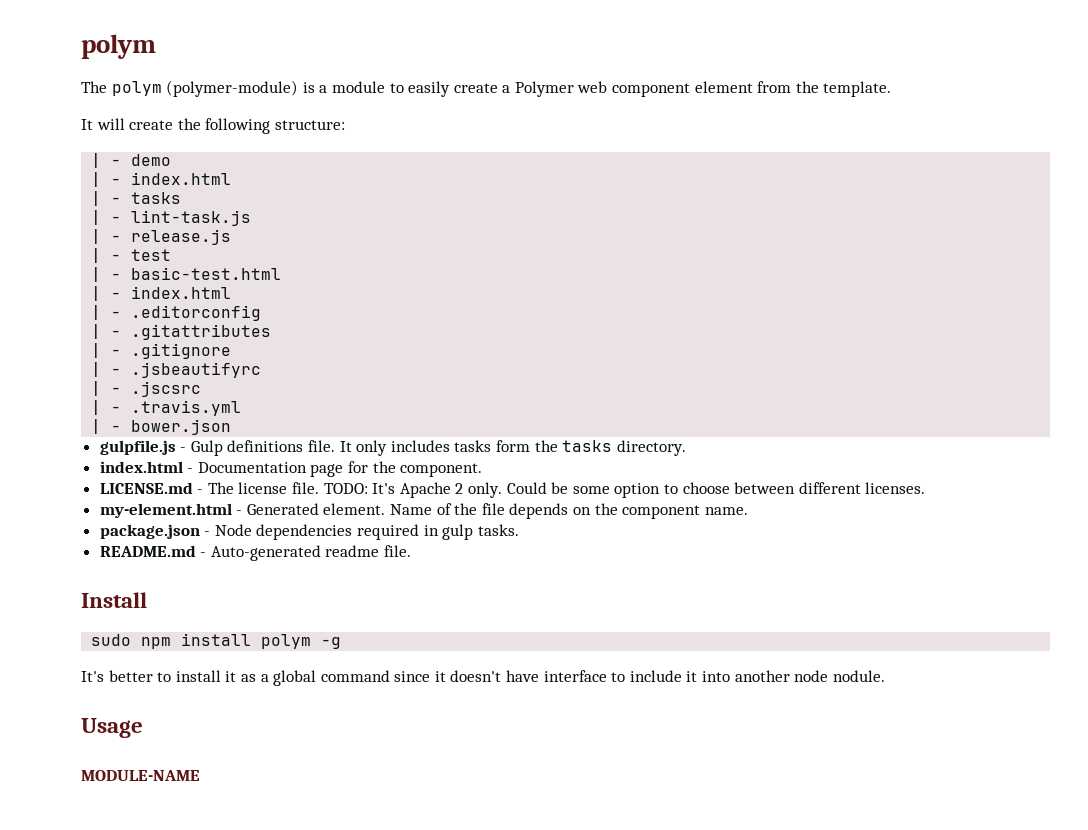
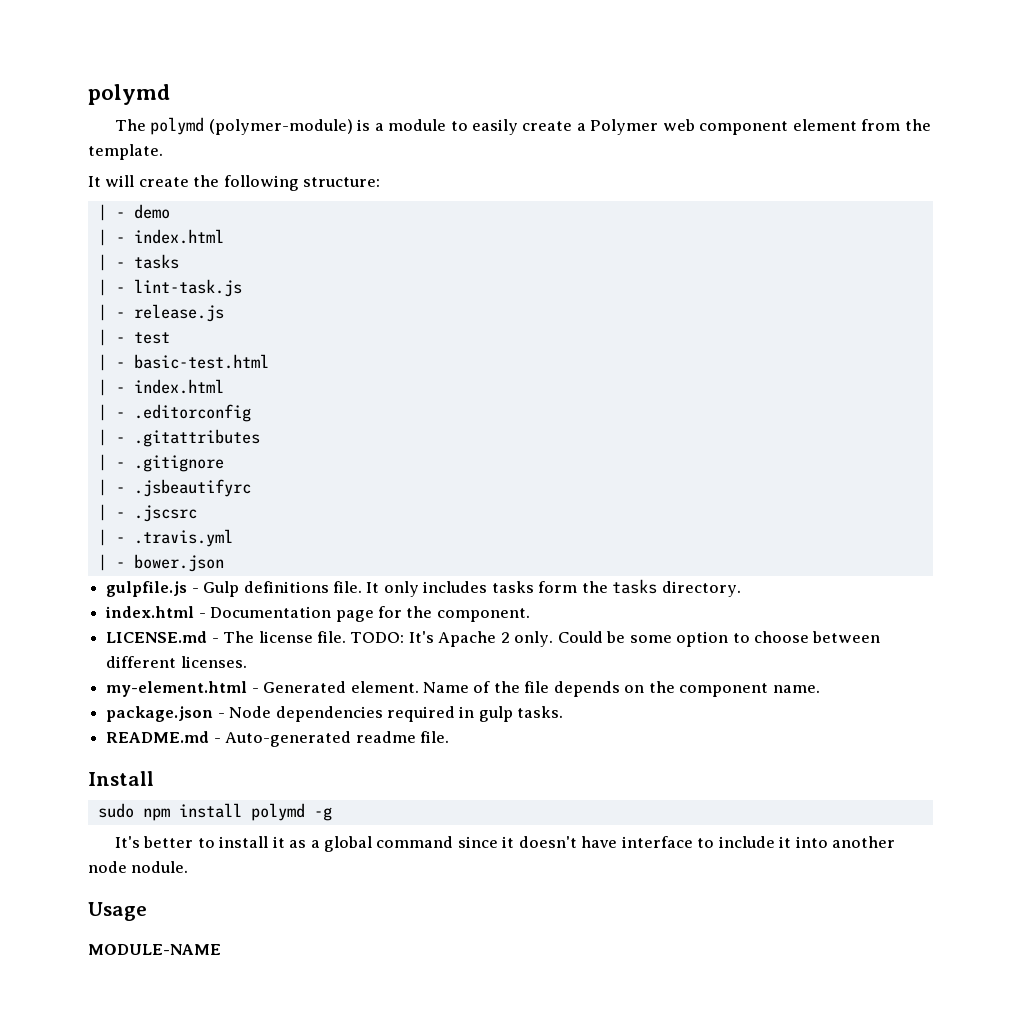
[81,34,156,59] [81,81,162,96] polym // The polym -> [88,84,170,105] [114,117,205,135] polymd // The polymd
[261,634,312,649] polym -> [250,803,305,821] polymd

